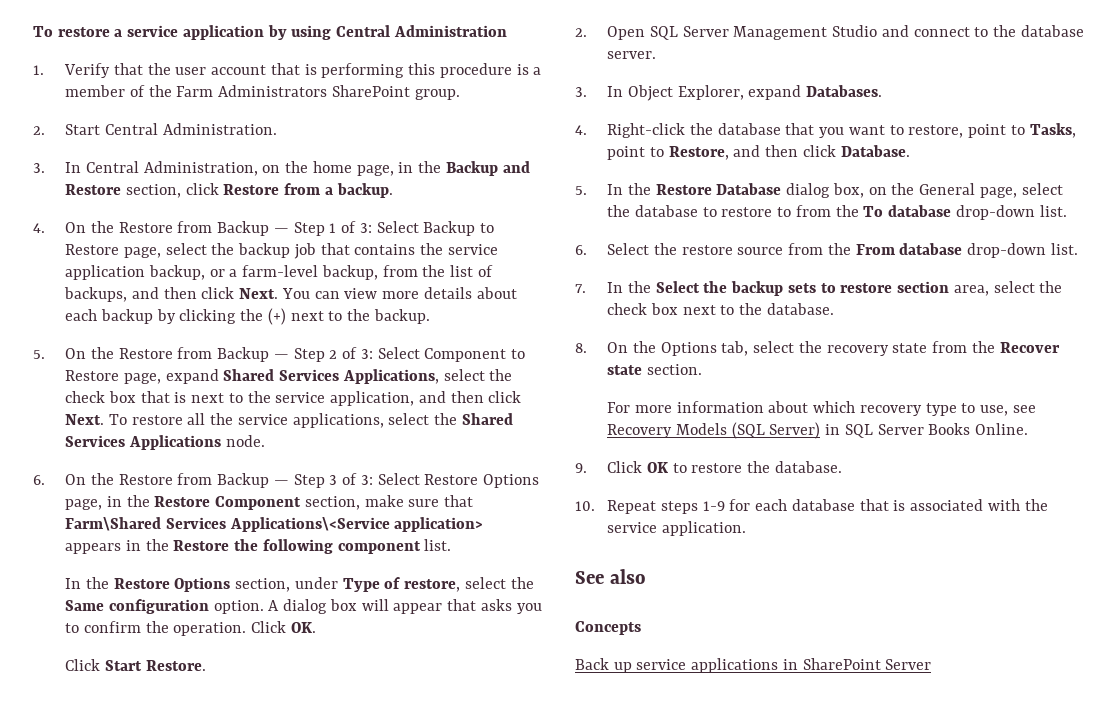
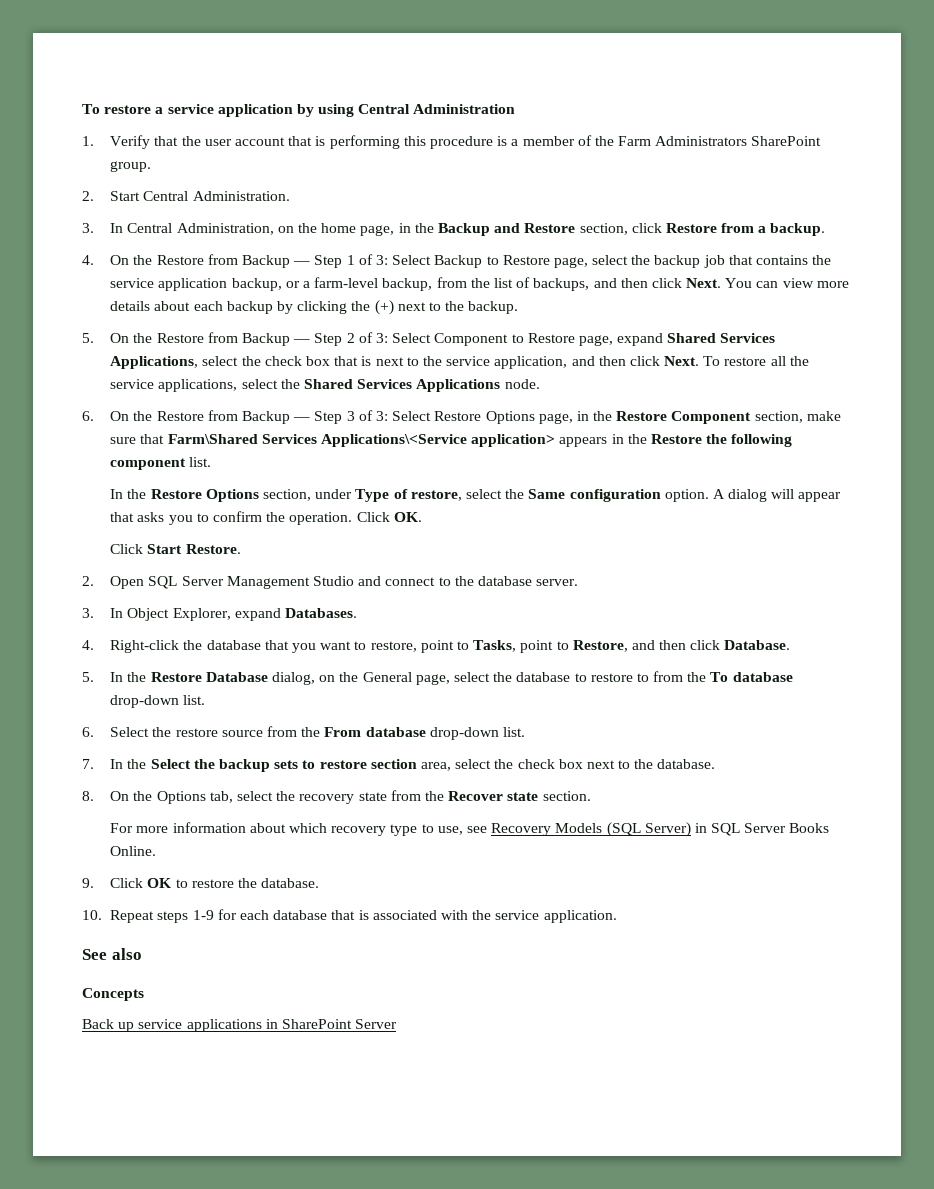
[329,599,357,611] box -> (768, 495) none
[786,183,864,198] dialog box, -> [272,672,316,685] dialog,

